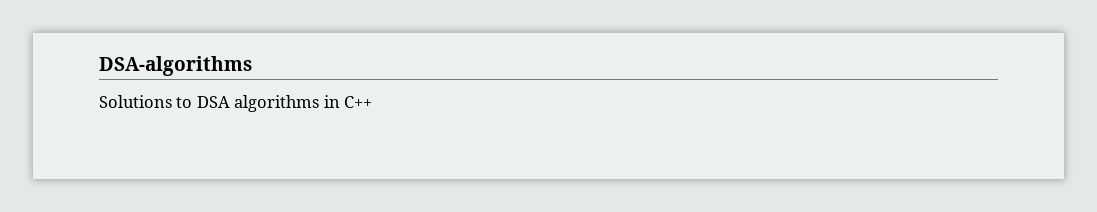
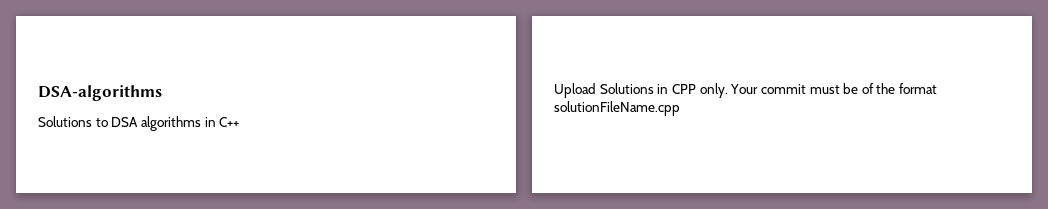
(373, 102) none -> [554,83,938,98] [554,101,680,116] // Upload Solutions in CPP only. Your commit must be of the format solutionFileName.cpp

